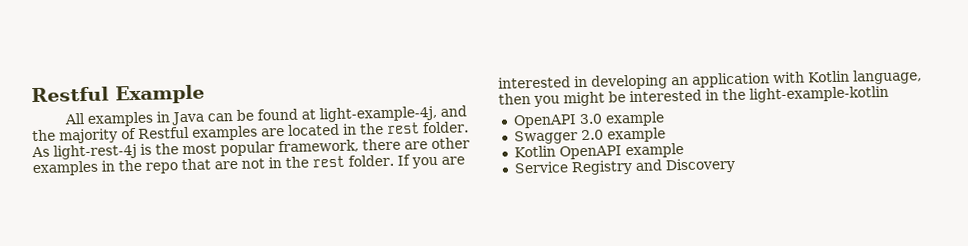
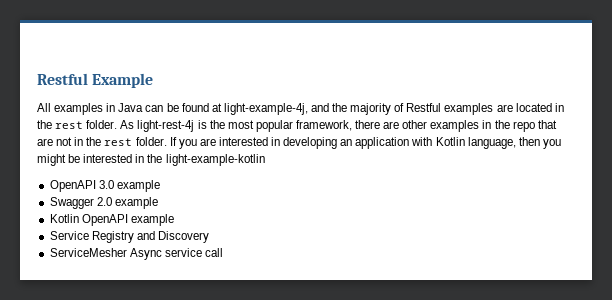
(736, 165) none -> [49,248,223,260] // ServiceMesher Async service call

